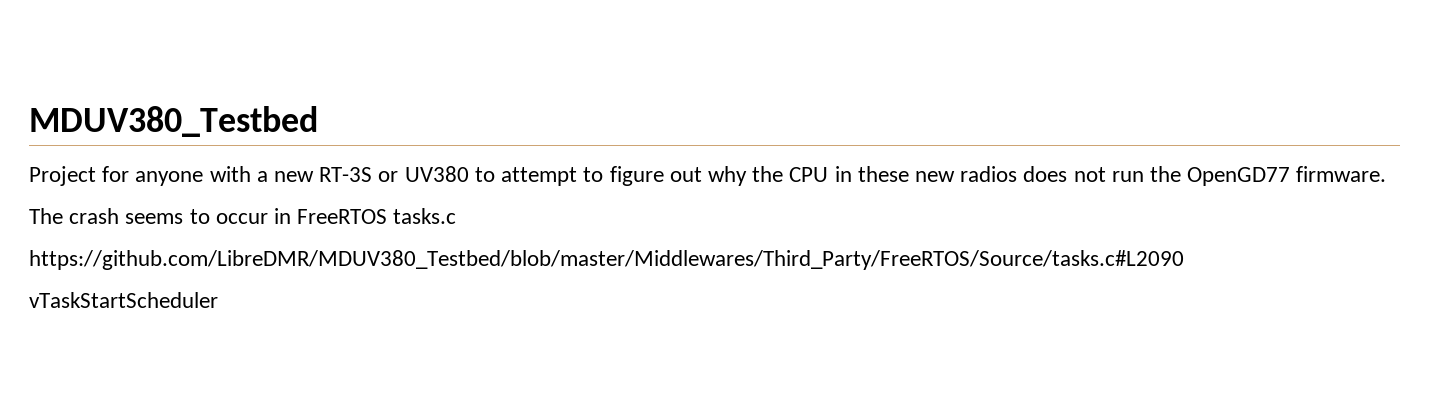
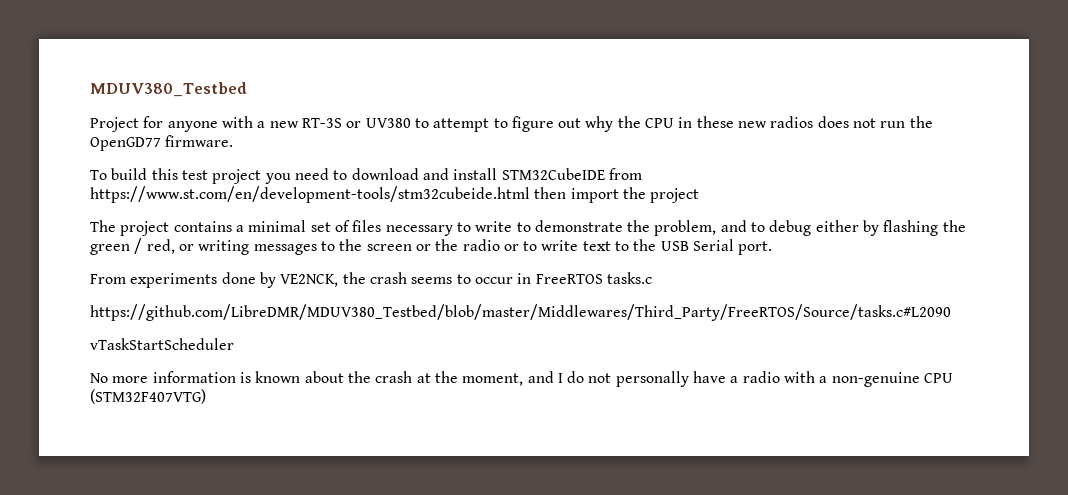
[29,208,63,224] The -> [90,168,642,184] [90,186,700,203] [90,220,966,236] [90,238,773,255] [90,272,366,288] To build this test project you need to download and install STM32CubeIDE from https://www.st.com/en/development-tools/stm32cubeide.html then import the project // The project contains a minimal set of files necessary to write to demonstrate the problem, and to debug either by flashing the green / red, or writing messages to the screen or the radio or to write text to the USB Serial port. // From experiments done by VE2NCK, the
(218, 300) none -> [90,371,954,387] [90,389,206,404] // No more information is known about the crash at the moment, and I do not personally have a radio with a non-genuine CPU (STM32F407VTG)

